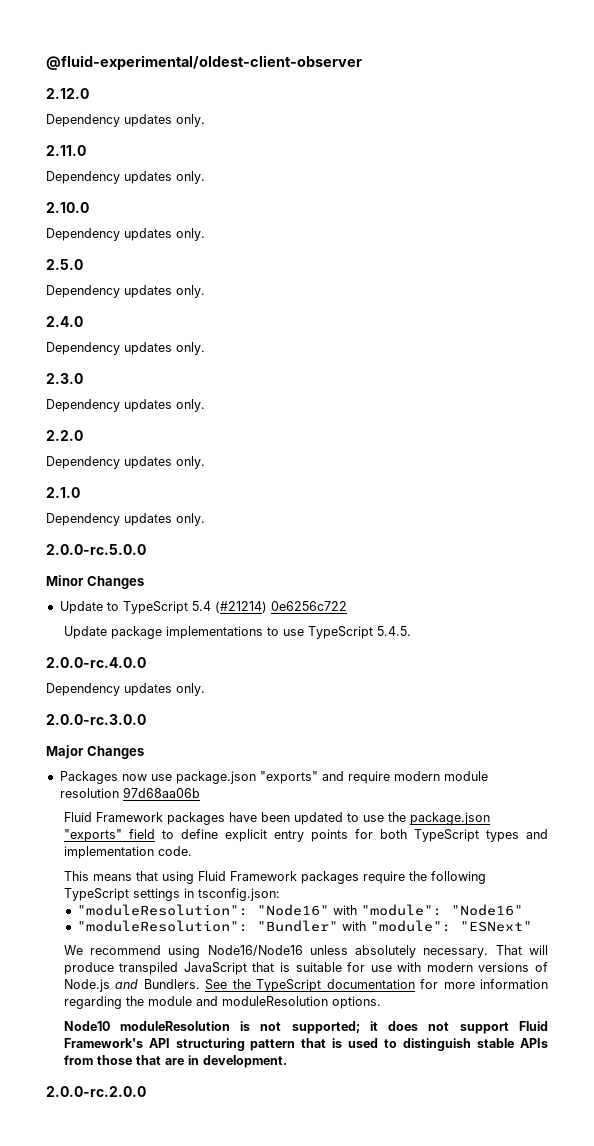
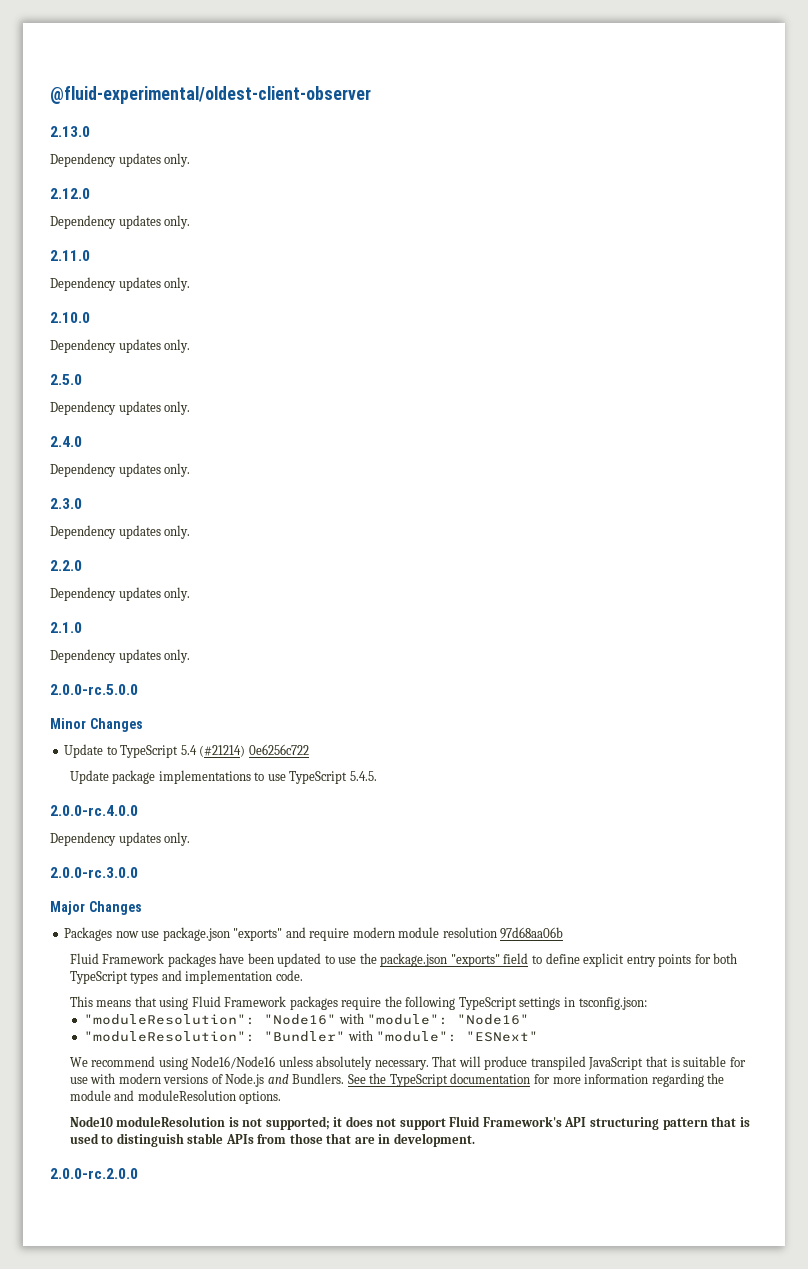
(362, 62) none -> [50,126,90,137] [50,153,191,167] // 2.13.0 // Dependency updates only.

